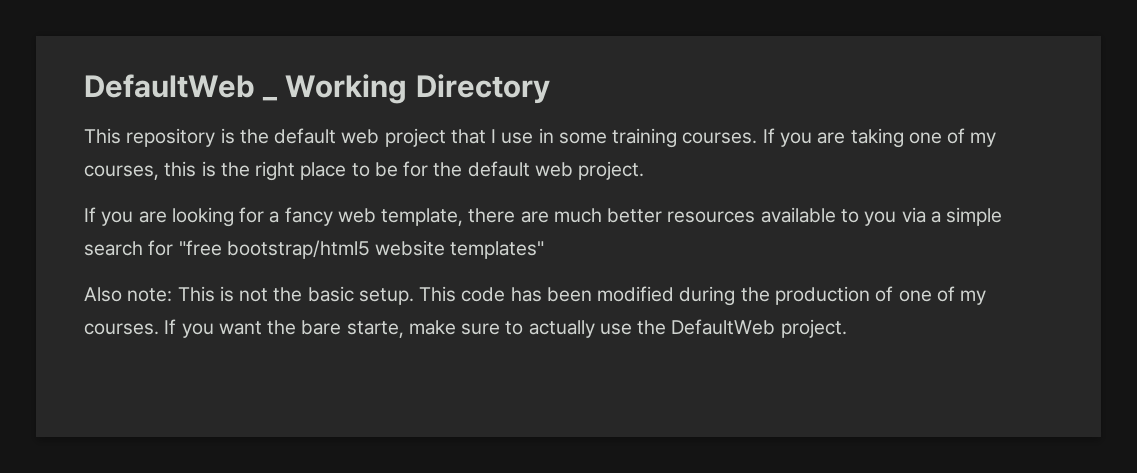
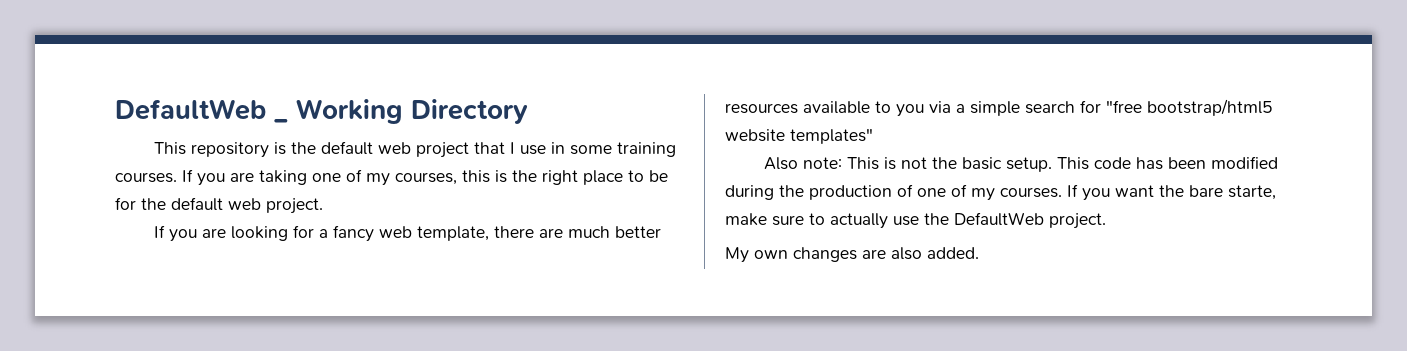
(847, 328) none -> [725,247,979,263] // My own changes are also added.

